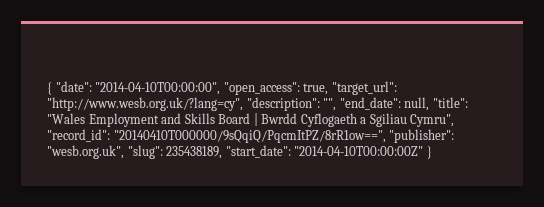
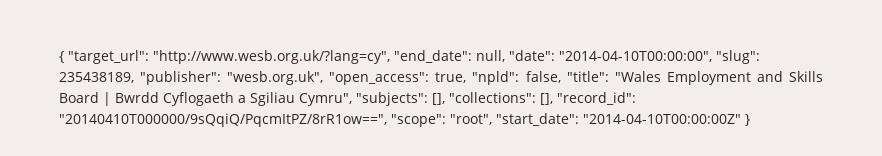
[55,81,397,95] [47,97,430,111] "date": "2014-04-10T00:00:00", "open_access": true, "target_url": "http://www.wesb.org.uk/?lang=cy", "description": "", "end_date": null, -> [68,50,760,64] [59,71,561,85] "target_url": "http://www.wesb.org.uk/?lang=cy", "end_date": null, "date": "2014-04-10T00:00:00", "slug": 235438189, "publisher": "wesb.org.uk", "open_access": true, "npld": false,
[47,129,455,143] [47,145,223,159] "record_id": "20140410T000000/9sQqiQ/PqcmItPZ/8rR1ow==", "publisher": "wesb.org.uk", "slug": 235438189, -> [356,92,636,106] [59,113,492,127] "subjects": [], "collections": [], "record_id": "20140410T000000/9sQqiQ/PqcmItPZ/8rR1ow==", "scope": "root",

